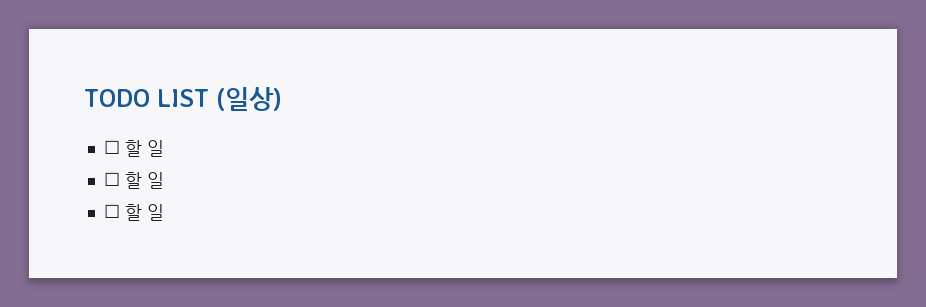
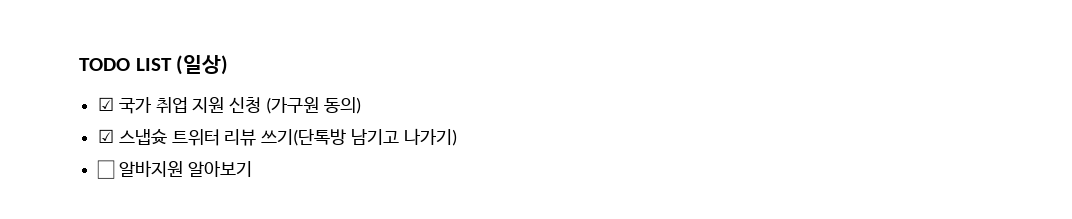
[103,140,164,157] [103,172,164,189] [103,204,164,221] ☐ 할 일 // ☐ 할 일 // ☐ 할 일 -> [98,97,361,114] [98,128,457,146] [97,160,252,179] ☑ 국가 취업 지원 신청 (가구원 동의) // ☑ 스냅슛 트위터 리뷰 쓰기(단톡방 남기고 나가기) // ☐ 알바지원 알아보기

